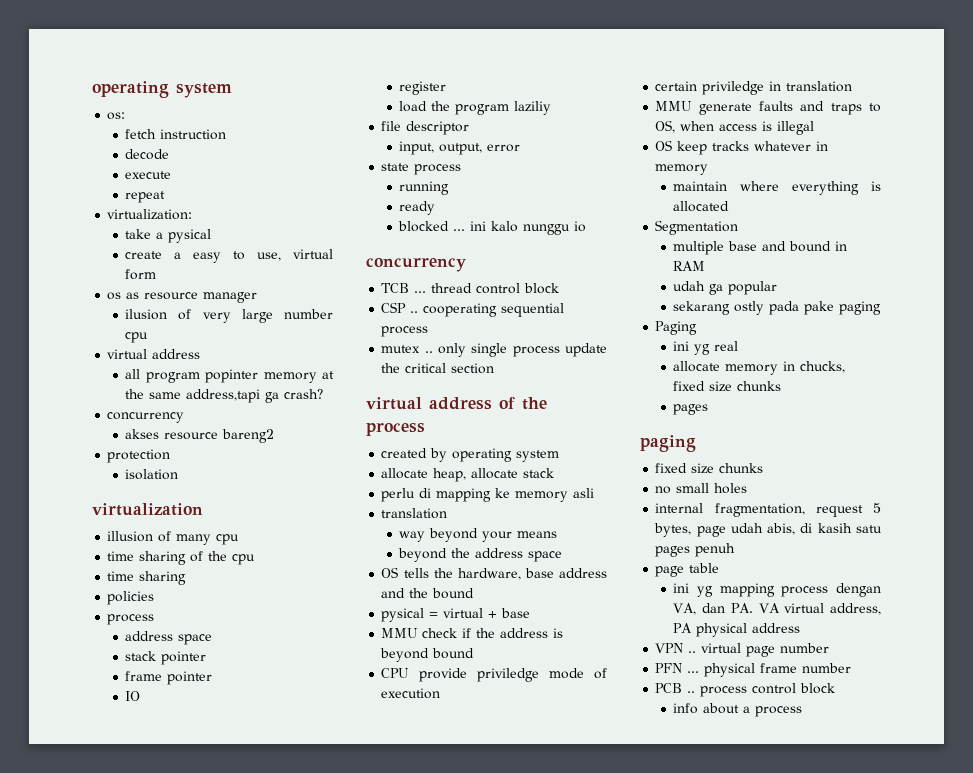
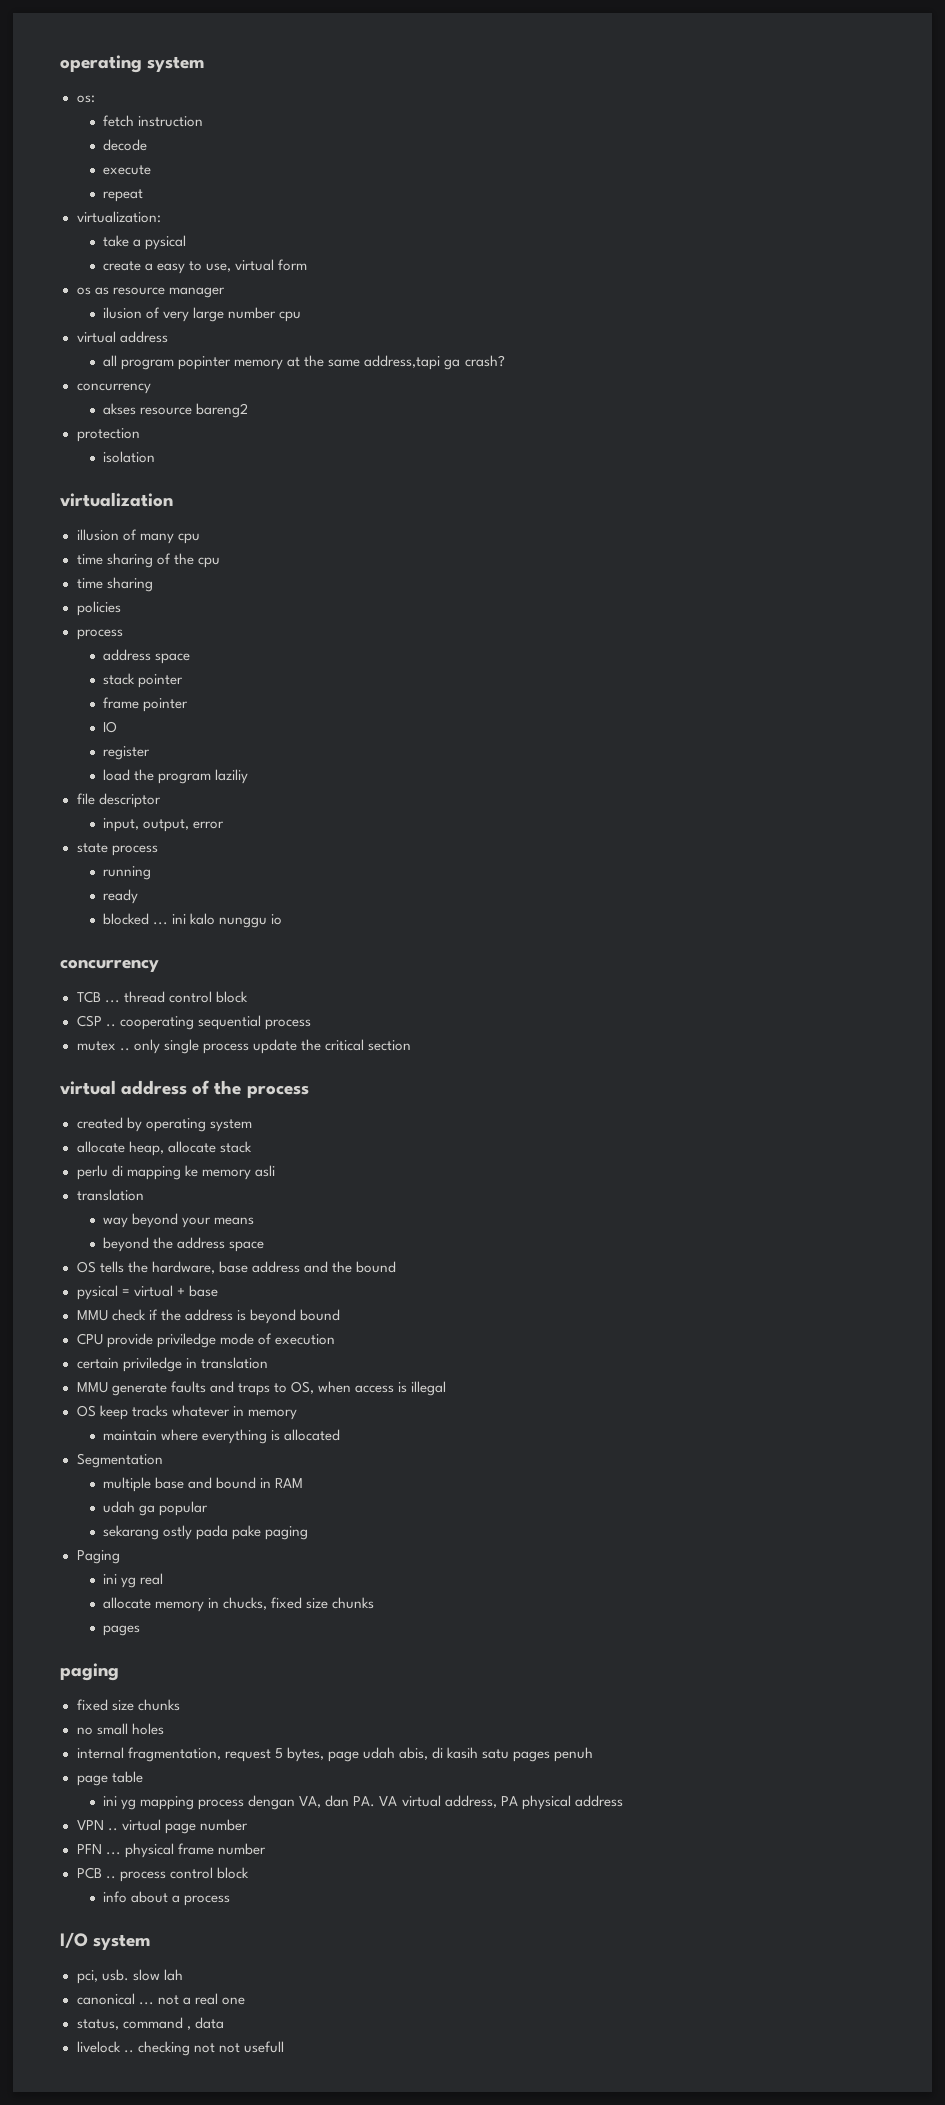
(803, 711) none -> [60,1932,151,1950] [76,1969,183,1984] [76,1993,245,2005] [76,2017,224,2030] [76,2041,284,2056] // I/O system // pci, usb. slow lah // canonical ... not a real one // status, command , data // livelock .. checking not not usefull

